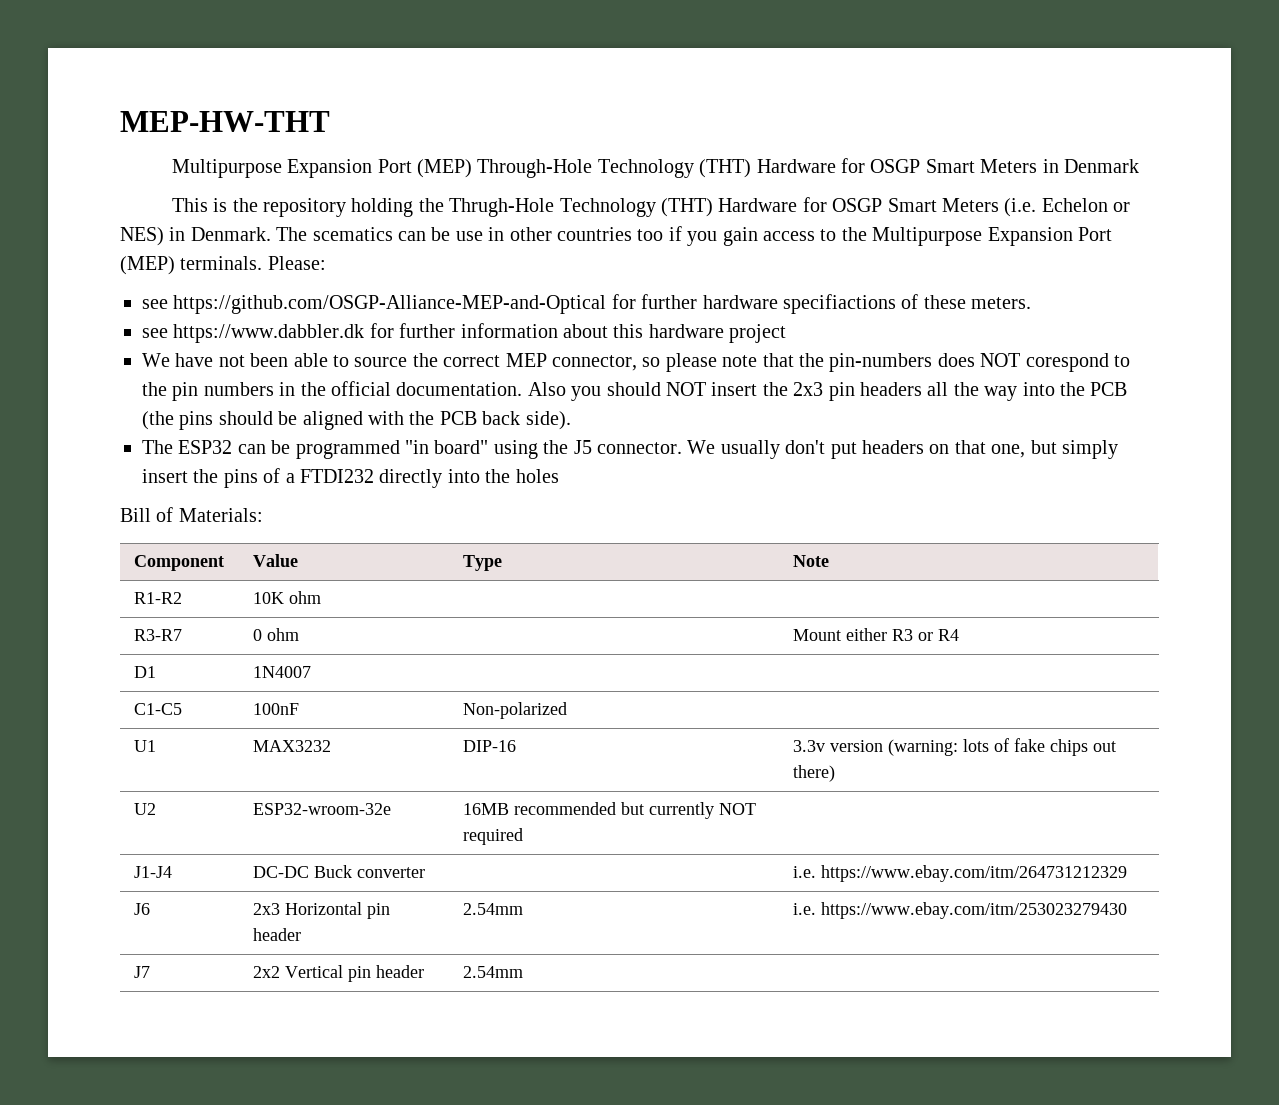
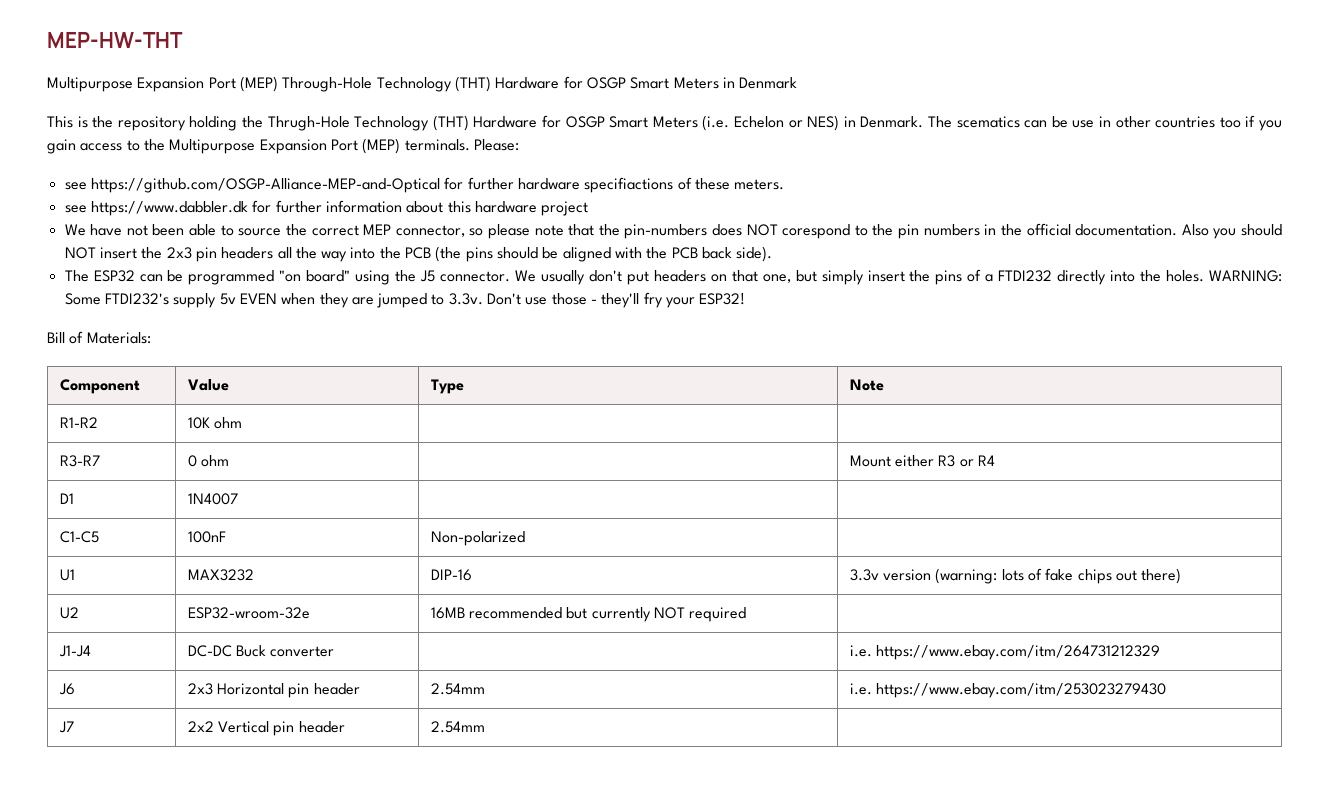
[405,440,429,454] "in -> [279,270,302,282] "on
[515,469,559,483] holes -> [1166,270,1283,282] [64,292,746,308] holes. WARNING: Some FTDI232's supply 5v EVEN when they are jumped to 3.3v. Don't use those - they'll fry your ESP32!

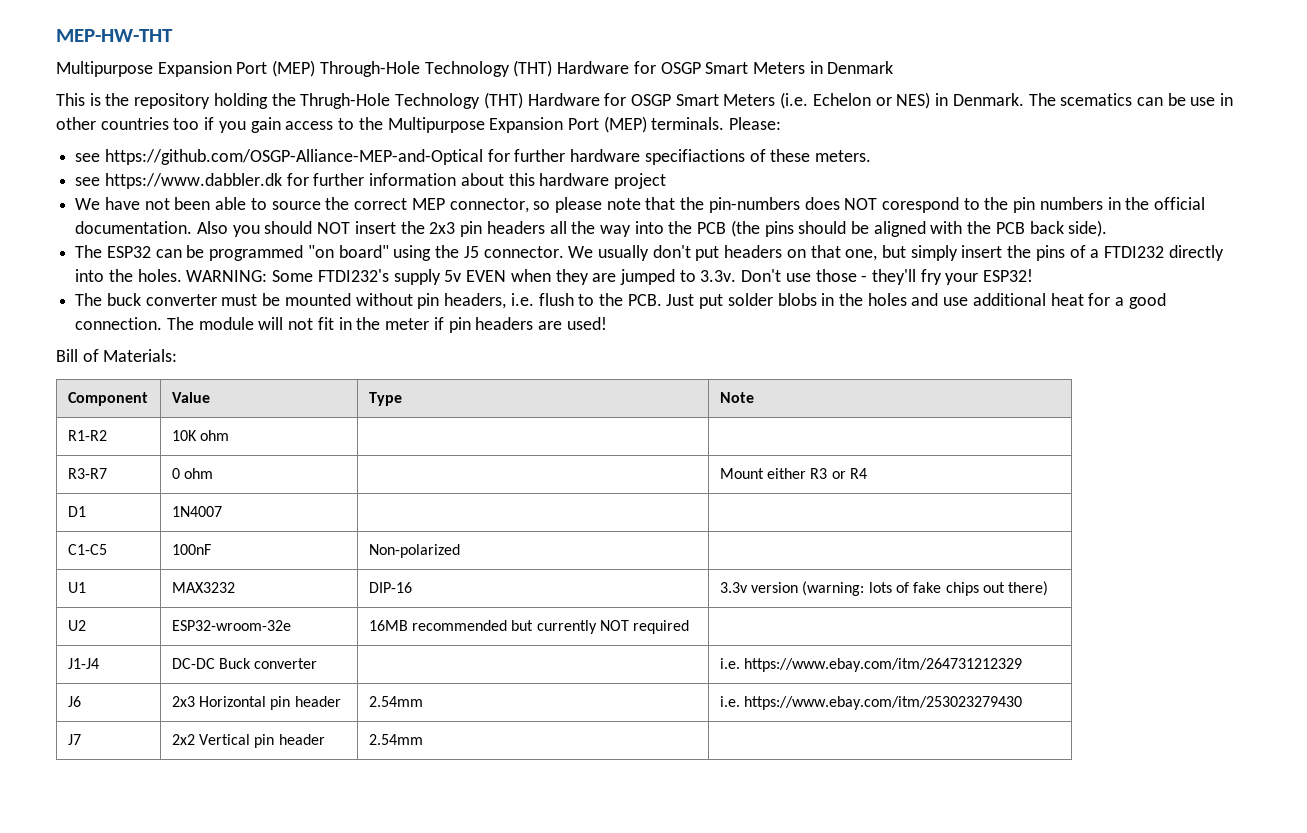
(746, 299) none -> [75,293,1166,309] [75,317,607,333] // The buck converter must be mounted without pin headers, i.e. flush to the PCB. Just put solder blobs in the holes and use additional heat for a good connection. The module will not fit in the meter if pin headers are used!

